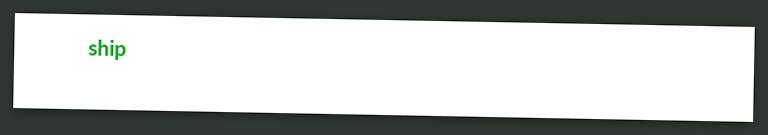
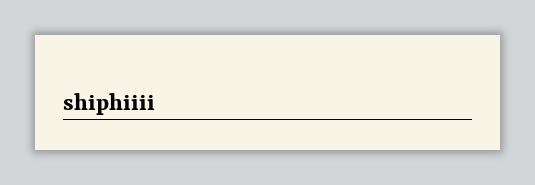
[88,39,127,61] ship -> [63,93,155,115] shiphiiii

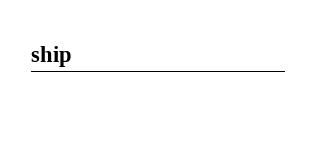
[63,93,155,115] shiphiiii -> [31,46,72,67] ship

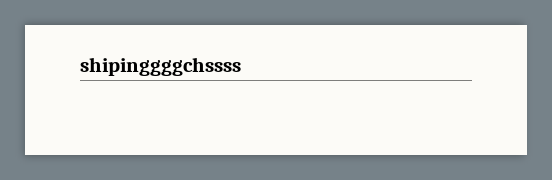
[31,46,72,67] ship -> [80,57,241,76] shipinggggchssss

